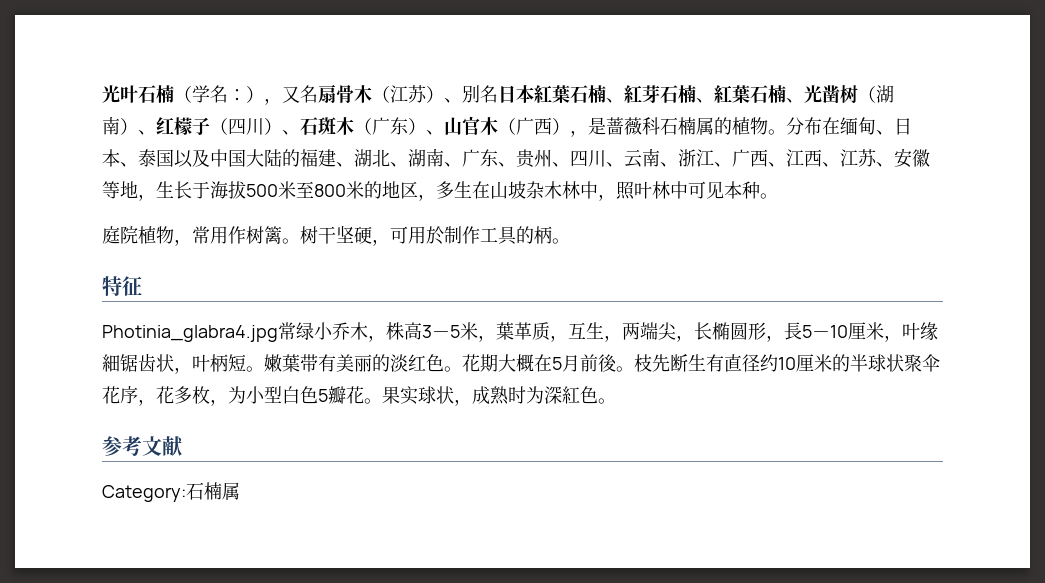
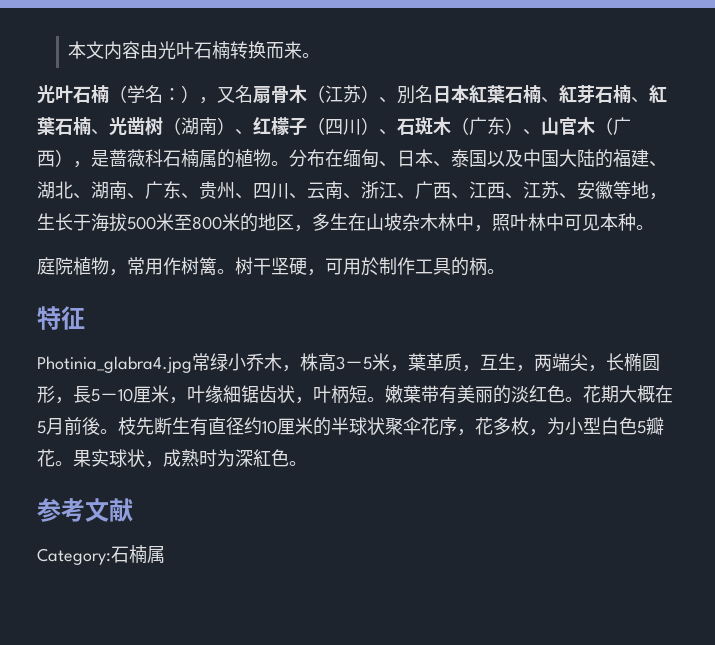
(102, 94) none -> [68,41,321,60] 本文内容由光叶石楠转换而来。 //

